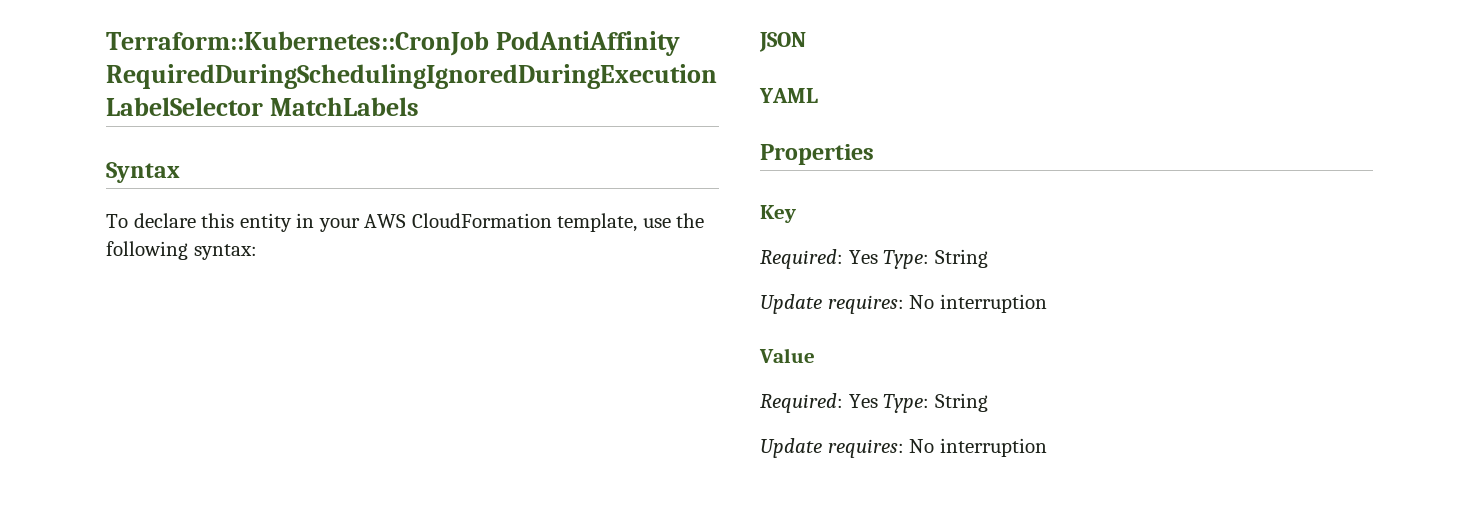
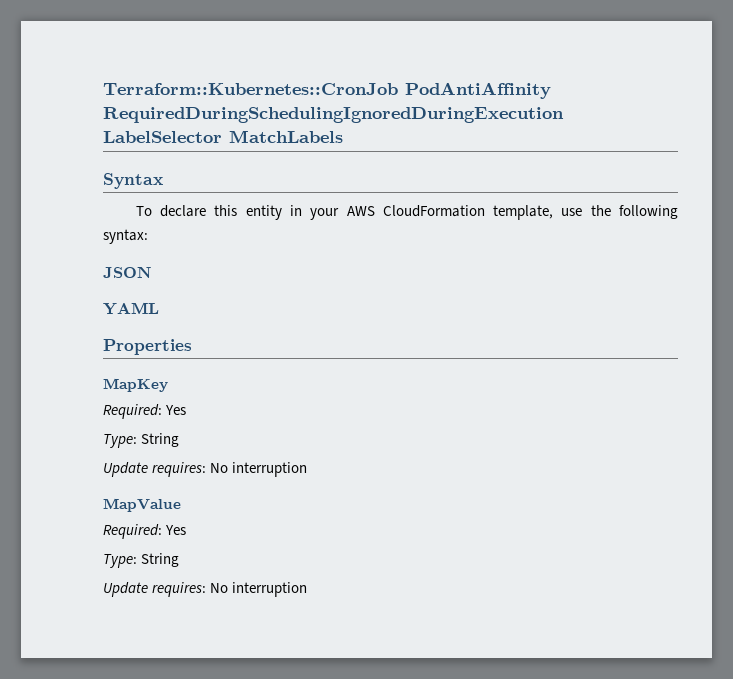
[760,205,796,223] [760,249,878,269] Key // Required: Yes -> [103,378,168,392] [103,404,187,419] MapKey // Required: Yes //
[759,348,815,363] [760,393,878,413] Value // Required: Yes -> [103,498,181,512] [103,524,187,539] MapValue // Required: Yes //

